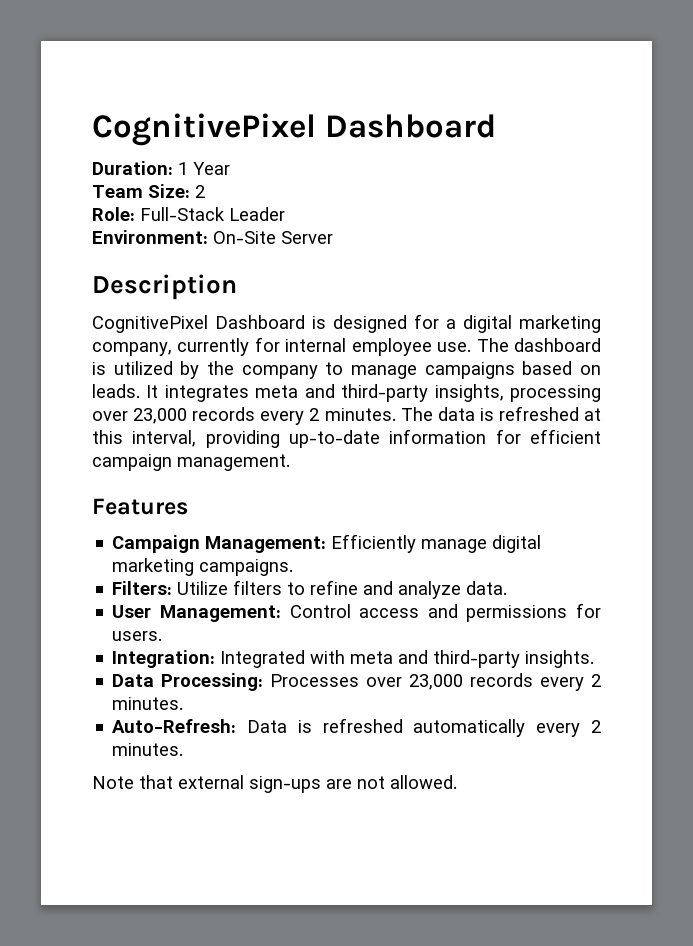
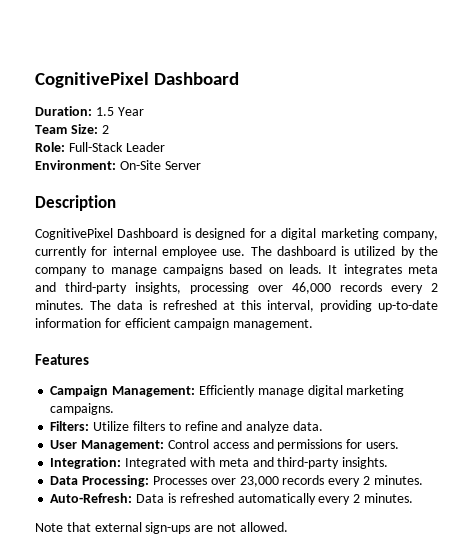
[178,162,188,175] 1 -> [95,107,114,116] 1.5
[133,408,188,424] 23,000 -> [292,282,331,294] 46,000

